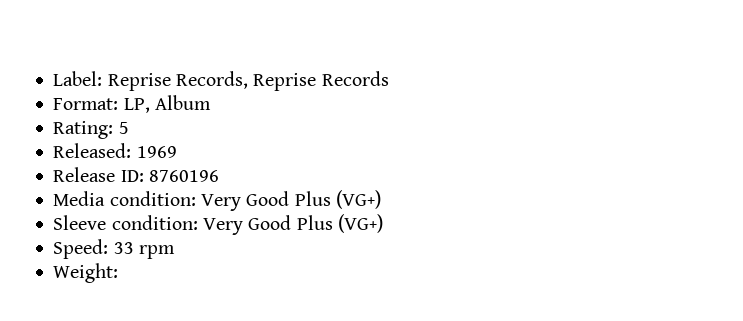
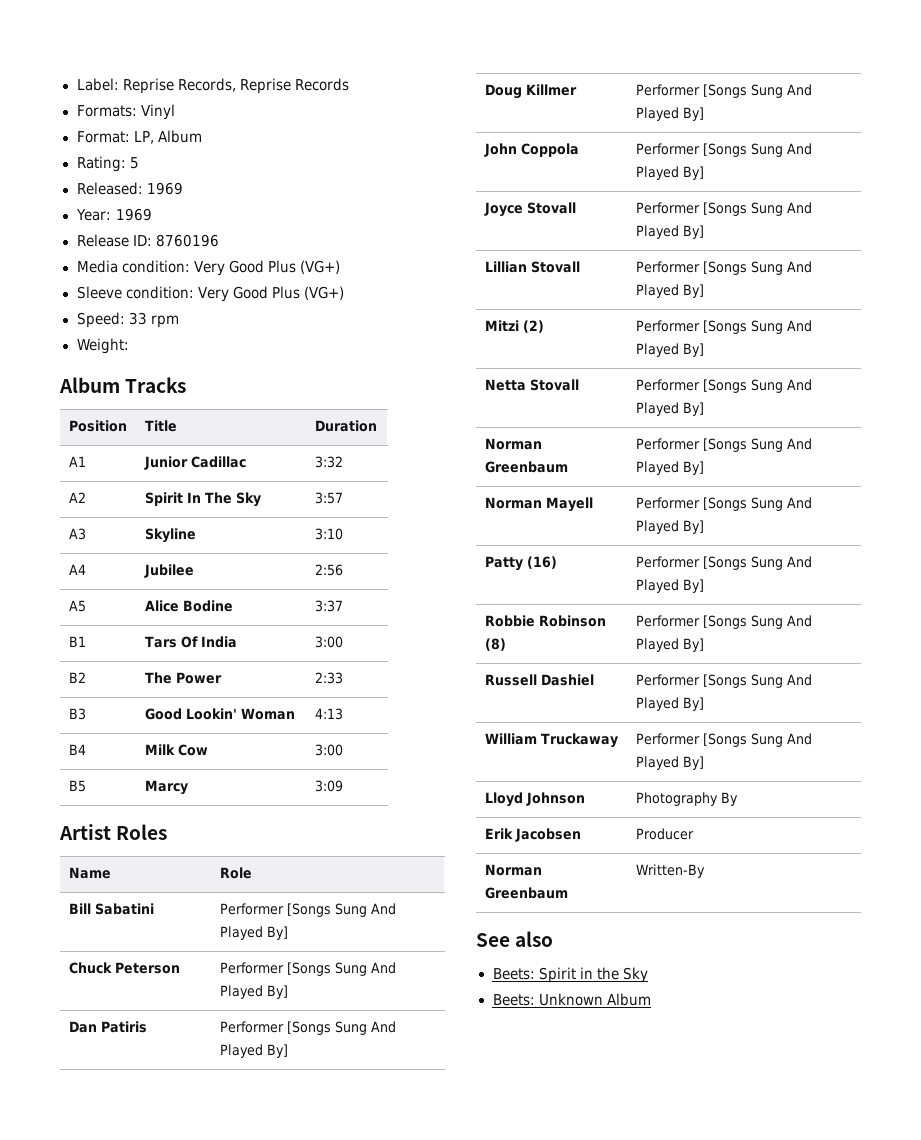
(389, 78) none -> [76,104,175,120] // Formats: Vinyl
(177, 152) none -> [75,208,152,221] // Year: 1969
(119, 273) none -> [59,377,187,393] [68,420,127,432] [144,420,177,432] [314,420,377,432] [68,456,86,467] [143,456,246,470] [314,456,343,468] [68,492,86,503] [144,492,261,507] [314,492,343,504] [68,528,86,540] [144,528,196,543] [314,528,343,540] [68,564,86,575] [143,564,194,578] [314,564,343,576] [68,600,86,612] [144,600,233,612] [314,600,343,612] [68,636,86,647] [144,636,237,648] [314,636,343,648] [68,672,86,683] [144,672,222,684] [314,672,343,684] [68,708,86,720] [144,708,295,720] [314,708,343,720] [68,744,86,755] [144,744,208,756] [314,744,343,756] [68,780,86,792] [144,780,188,795] [314,780,343,792] [59,824,168,840] [68,867,111,879] [219,867,252,879] [68,903,154,915] [219,903,396,917] [219,926,288,940] [68,962,180,974] [219,962,396,976] [219,985,288,999] [68,1021,147,1033] [219,1021,396,1035] [219,1044,288,1058] [484,84,577,99] [635,84,812,98] [635,107,704,121] [483,143,579,157] [635,143,812,157] [635,166,704,180] [483,202,576,217] [635,202,812,216] [635,225,704,239] [484,261,580,273] [635,261,812,275] [635,284,704,298] [484,320,544,333] [635,320,812,334] [635,343,704,357] [484,379,579,391] [635,379,812,393] [635,402,704,416] [484,438,542,450] [484,461,568,473] [635,438,812,452] [635,461,704,475] [484,497,593,512] [635,497,812,511] [635,520,704,534] [484,556,557,571] [635,556,812,570] [635,579,704,593] [484,615,606,627] [484,638,506,651] [635,615,812,629] [635,638,704,652] [484,674,594,686] [635,674,812,688] [635,697,704,711] [484,733,618,748] [635,733,812,747] [635,756,704,770] [484,792,585,807] [635,792,738,806] [484,828,581,842] [635,828,694,840] [484,864,542,876] [484,887,568,899] [635,864,705,878] [476,931,554,947] [492,967,648,983] [492,993,651,1006] // Album Tracks // Position | Title | Duration // A1 | Junior Cadillac | 3:32 // A2 | Spirit In The Sky | 3:57 // A3 | Skyline | 3:10 // A4 | Jubilee | 2:56 // A5 | Alice Bodine | 3:37 // B1 | Tars Of India | 3:00 // B2 | The Power | 2:33 // B3 | Good Lookin' Woman | 4:13 // B4 | Milk Cow | 3:00 // B5 | Marcy | 3:09 // Artist Roles // Name | Role // Bill Sabatini | Performer [Songs Sung And Played By] // Chuck Peterson | Performer [Songs Sung And Played By] // Dan Patiris | Performer [Songs Sung And Played By] // Doug Killmer | Performer [Songs Sung And Played By] // John Coppola | Performer [Songs Sung And Played By] // Joyce Stovall | Performer [Songs Sung And Played By] // Lillian Stovall | Performer [Songs Sung And Played By] // Mitzi (2) | Performer [Songs Sung And Played By] // Netta Stovall | Performer [Songs Sung And Played By] // Norman Greenbaum | Performer [Songs Sung And Played By] // Norman Mayell | Performer [Songs Sung And Played By] // Patty (16) | Performer [Songs Sung And Played By] // Robbie Robinson (8) | Performer [Songs Sung And Played By] // Russell Dashiel | Performer [Songs Sung And Played By] // William Truckaway | Performer [Songs Sung And Played By] // Lloyd Johnson | Photography By // Erik Jacobsen | Producer // Norman Greenbaum | Written-By // See also // Beets: Spirit in the Sky // Beets: Unknown Album

